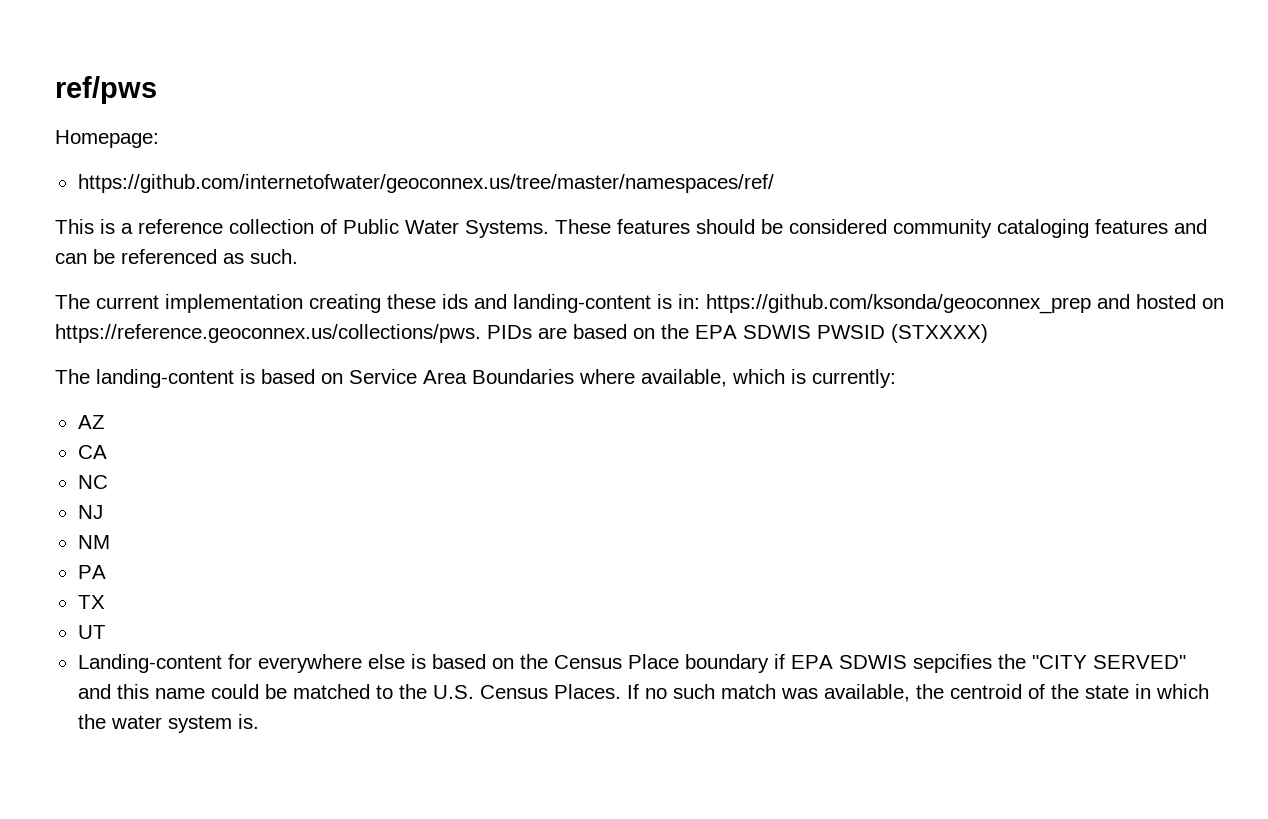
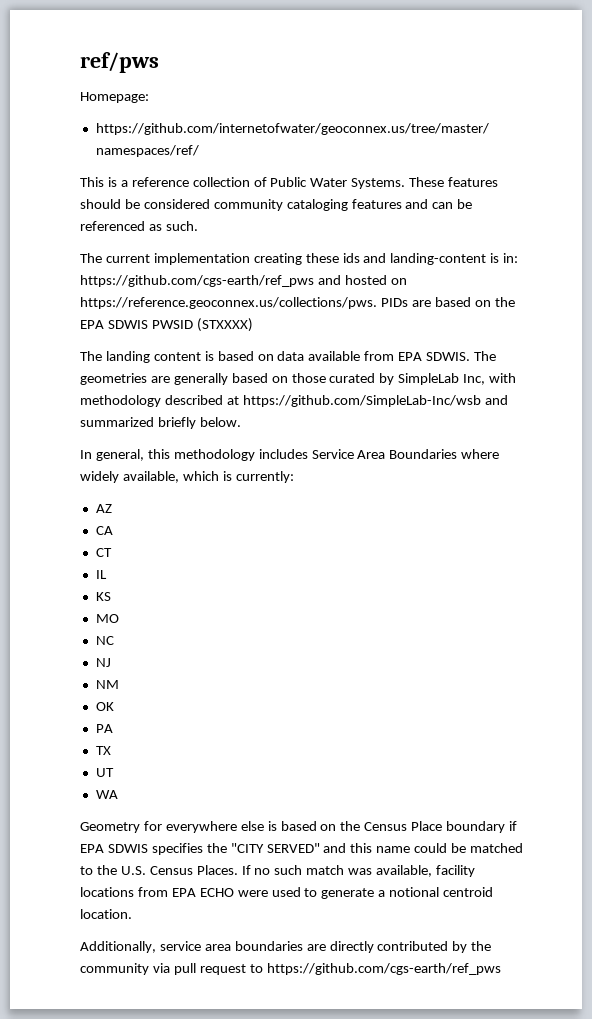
[706,294,1091,314] https://github.com/ksonda/geoconnex_prep -> [80,275,314,287] https://github.com/cgs-earth/ref_pws
[96,369,343,388] landing-content is based on -> [105,351,497,363] [80,373,517,385] [80,395,508,407] [80,417,241,429] [80,449,308,461] landing content is based on data available from EPA SDWIS. The geometries are generally based on those curated by SimpleLab Inc, with methodology described at https://github.com/SimpleLab-Inc/wsb and summarized briefly below. // In general, this methodology includes
(635, 376) none -> [80,471,119,483] widely
(107, 452) none -> [95,548,112,557] [95,570,107,579] [95,592,111,601] [95,614,119,623] // CT // IL // KS // MO
(110, 542) none -> [95,702,114,711] // OK
[77,654,222,673] Landing-content -> [95,790,118,799] [80,822,140,833] WA // Geometry
[912,654,992,673] sepcifies -> [151,843,203,855] specifies
[915,684,1209,699] [77,714,259,733] the centroid of the state in which the water system is. -> [436,865,476,877] [80,887,494,899] [80,909,132,919] [80,941,492,953] [80,963,501,975] facility locations from EPA ECHO were used to generate a notional centroid location. // Additionally, service area boundaries are directly contributed by the community via pull request to https://github.com/cgs-earth/ref_pws

